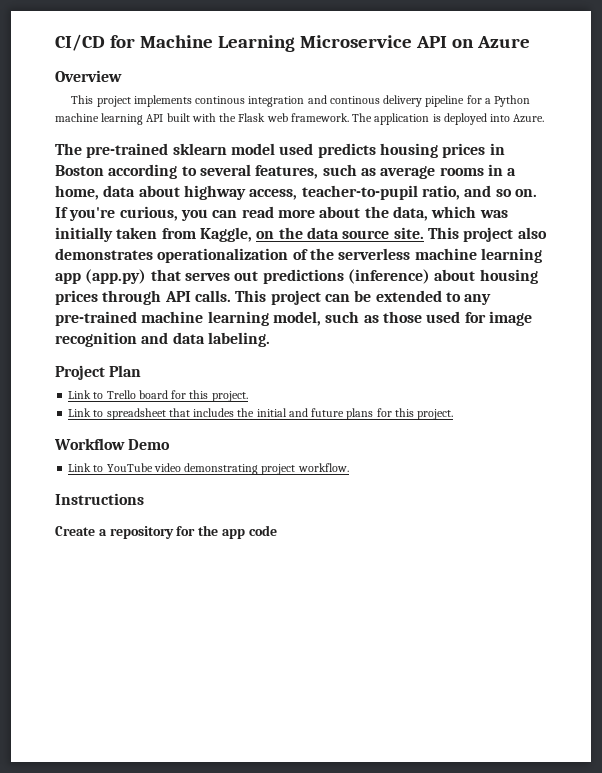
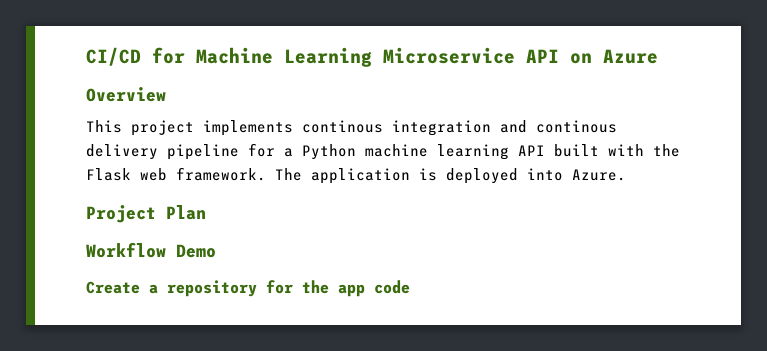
[55,143,505,158] [55,164,517,179] [55,185,537,200] [55,206,508,221] [55,227,547,242] [55,248,542,263] [55,269,538,284] [55,290,492,305] [55,311,532,326] [55,332,270,347] [55,365,142,380] [68,390,248,402] [68,408,454,420] [54,438,171,450] [68,463,349,475] [55,493,144,505] The pre-trained sklearn model used predicts housing prices in Boston according to several features, such as average rooms in a home, data about highway access, teacher-to-pupil ratio, and so on. If you're curious, you can read more about the data, which was initially taken from Kaggle, on the data source site. This project also demonstrates operationalization of the serverless machine learning app (app.py) that serves out predictions (inference) about housing prices through API calls. This project can be extended to any pre-trained machine learning model, such as those used for image recognition and data labeling. // Project Plan // Link to Trello board for this project. // Link to spreadsheet that includes the initial and future plans for this project. // Workflow Demo // Link to YouTube video demonstrating project workflow. // Instructions -> [86,205,206,223] [86,242,216,258] Project Plan // Workflow Demo

